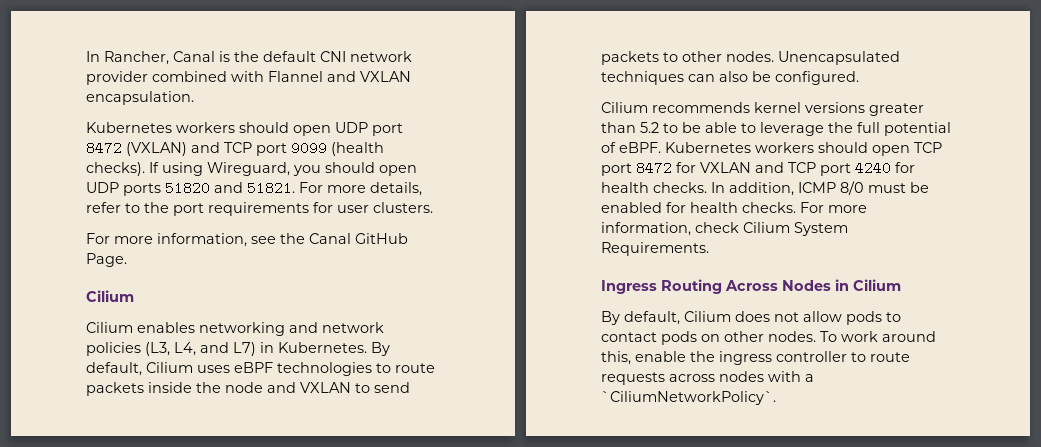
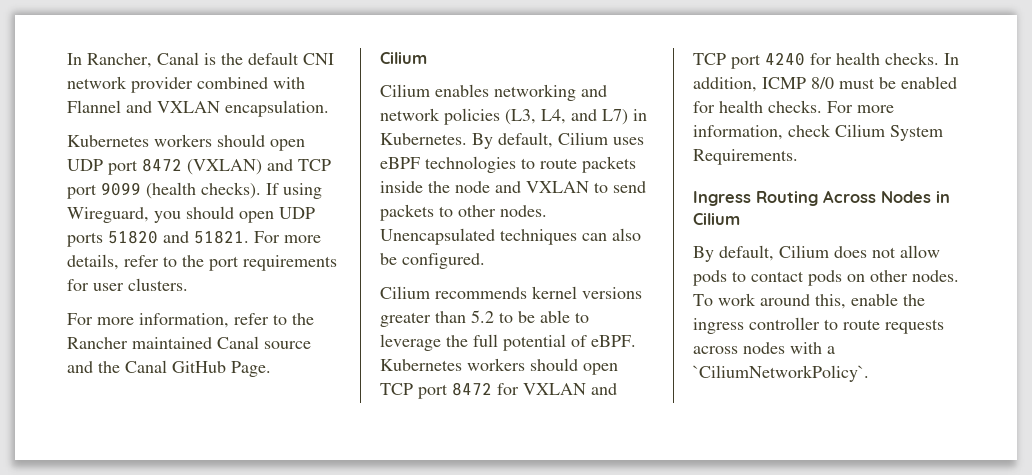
[251,236,276,244] see -> [234,313,314,325] [67,336,311,349] [67,361,93,373] refer to the Rancher maintained Canal source and

